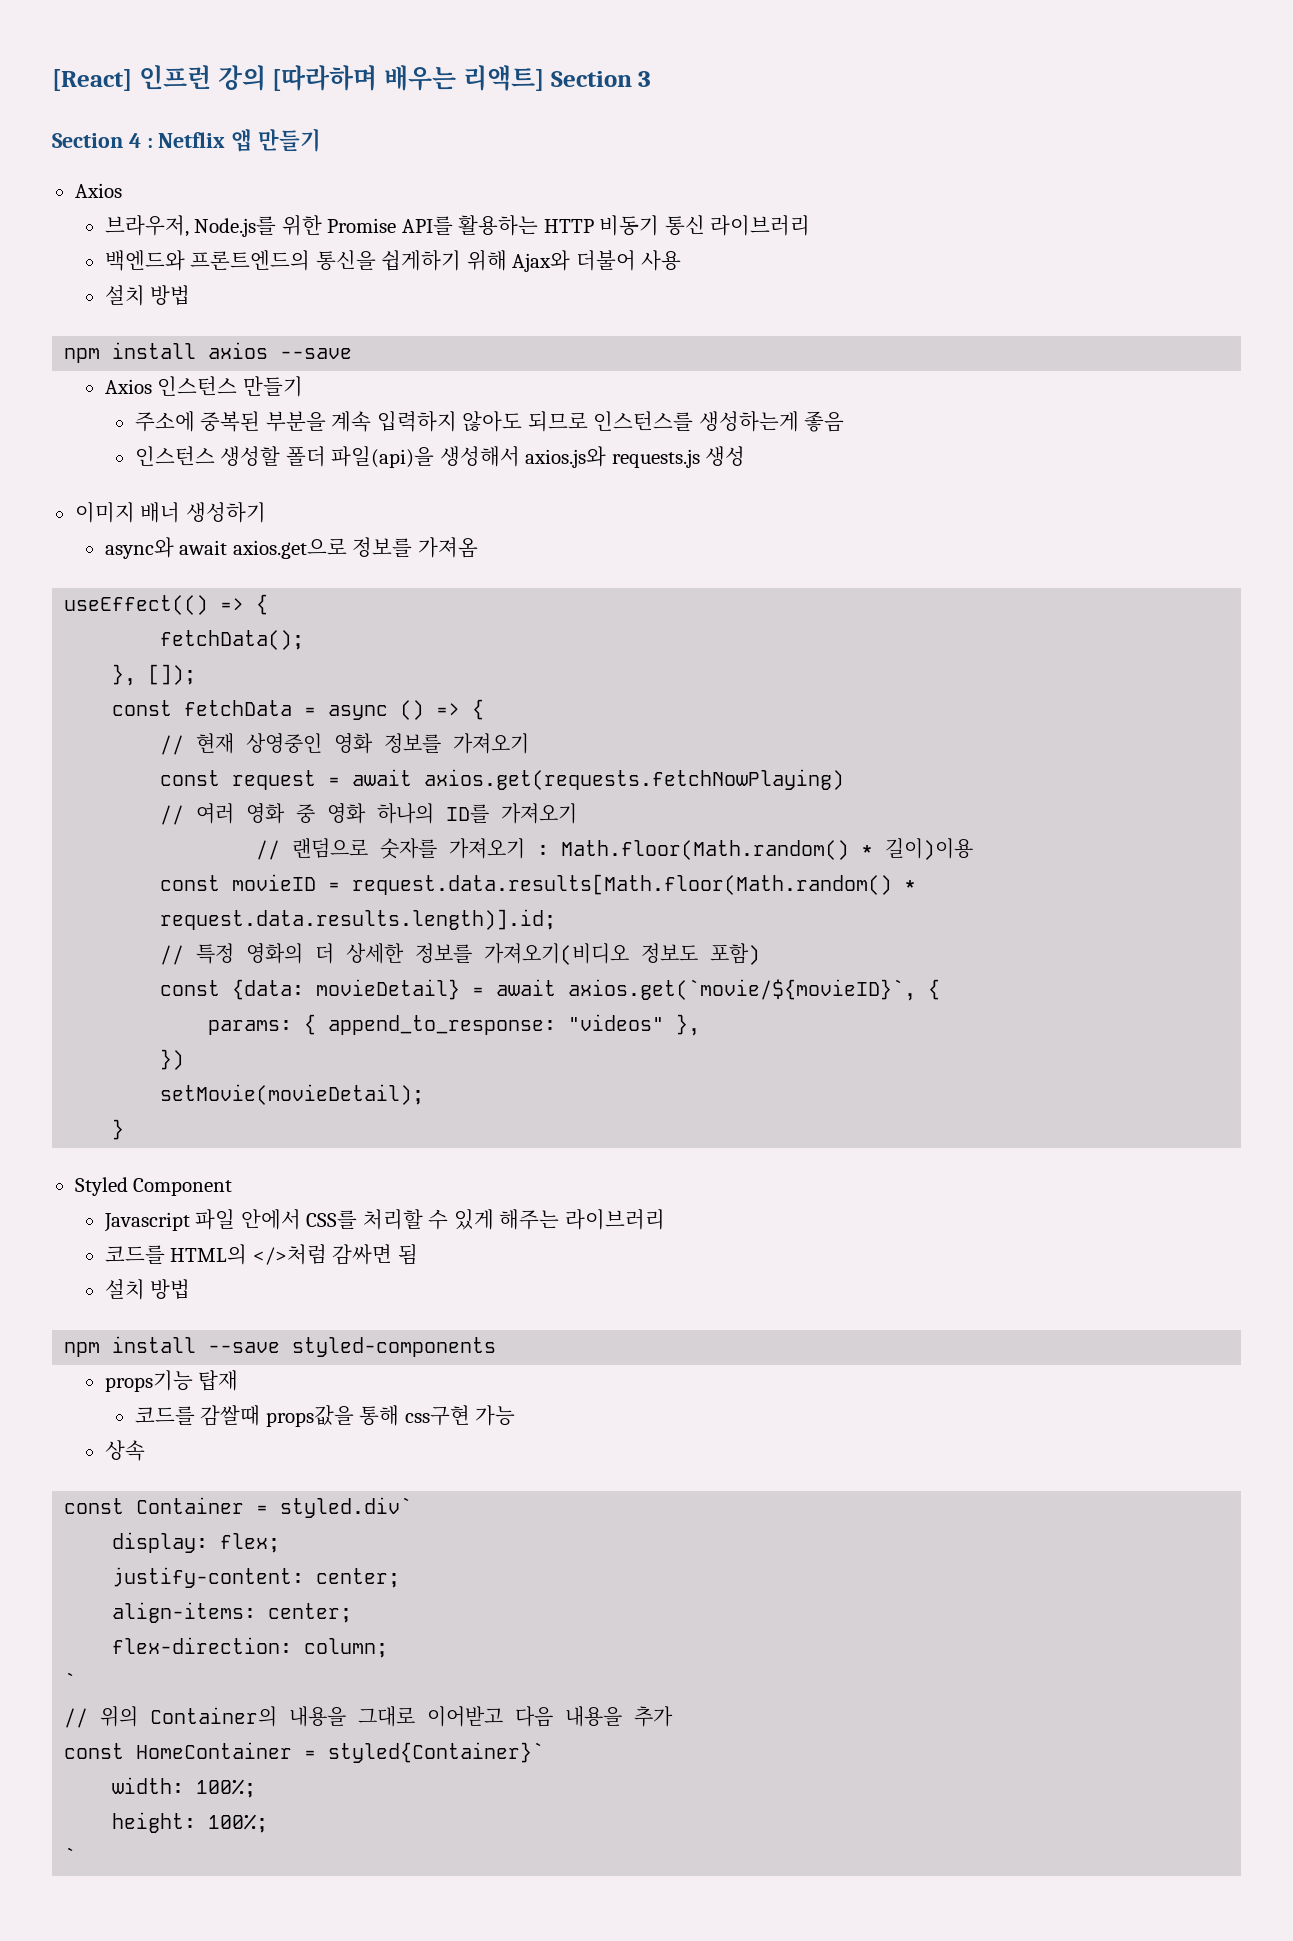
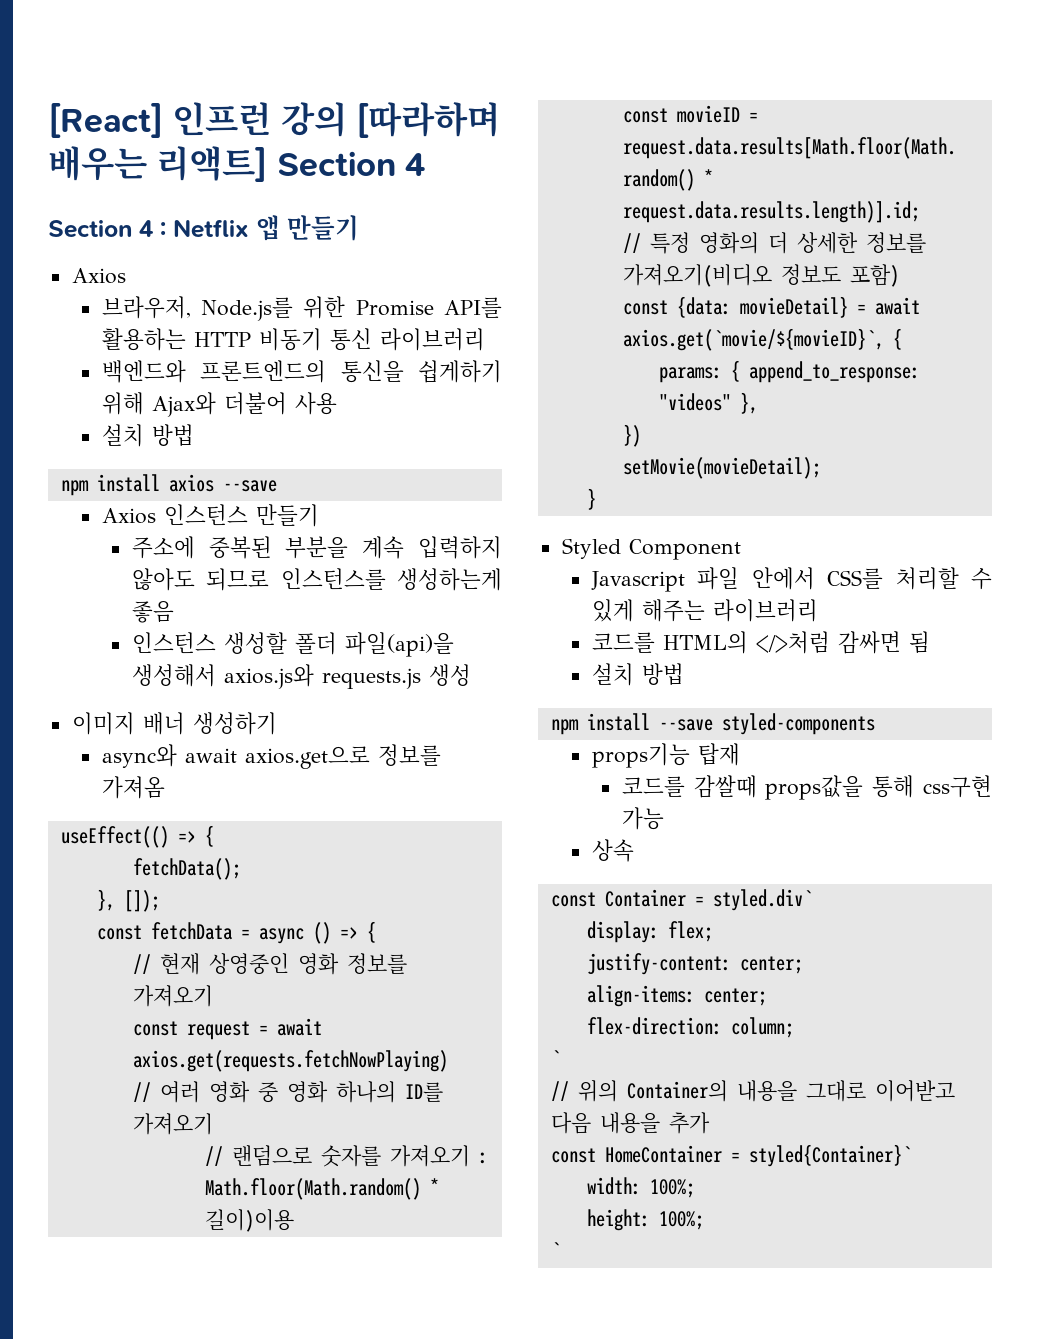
[638,71,652,87] 3 -> [404,153,425,176] 4

